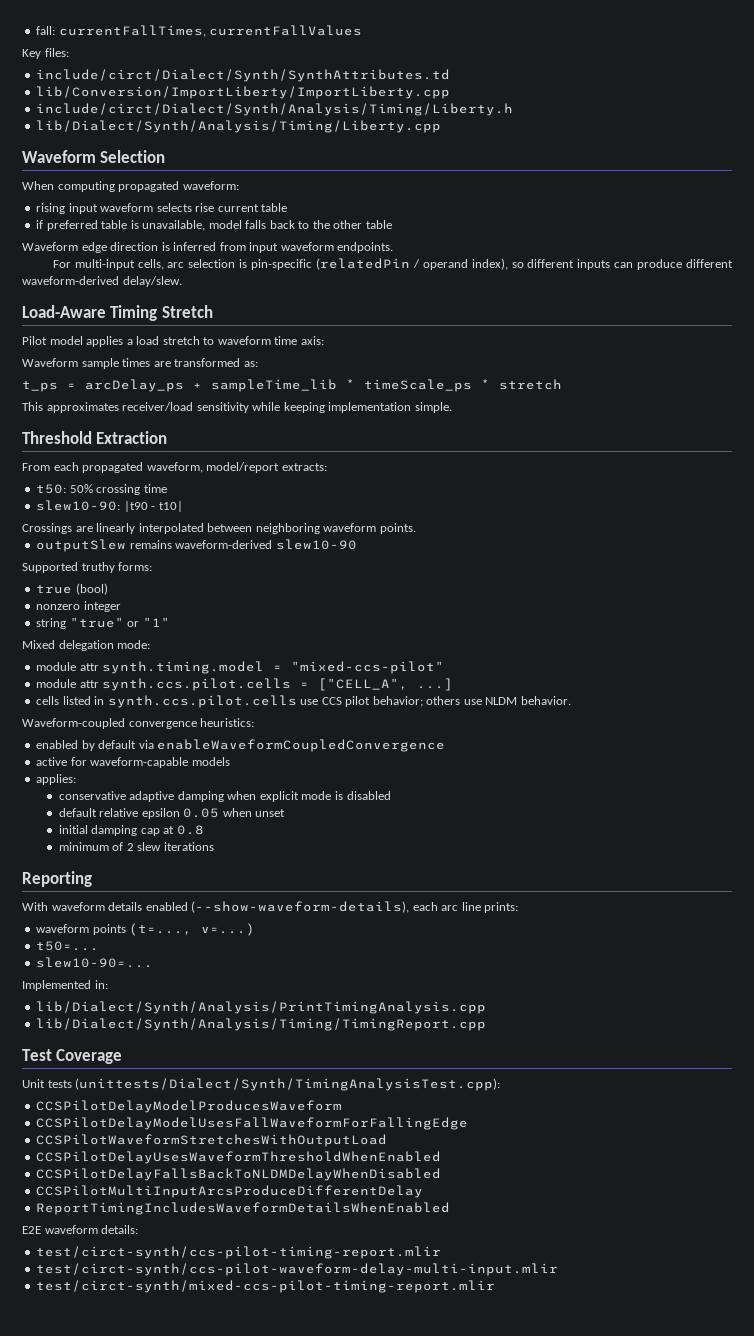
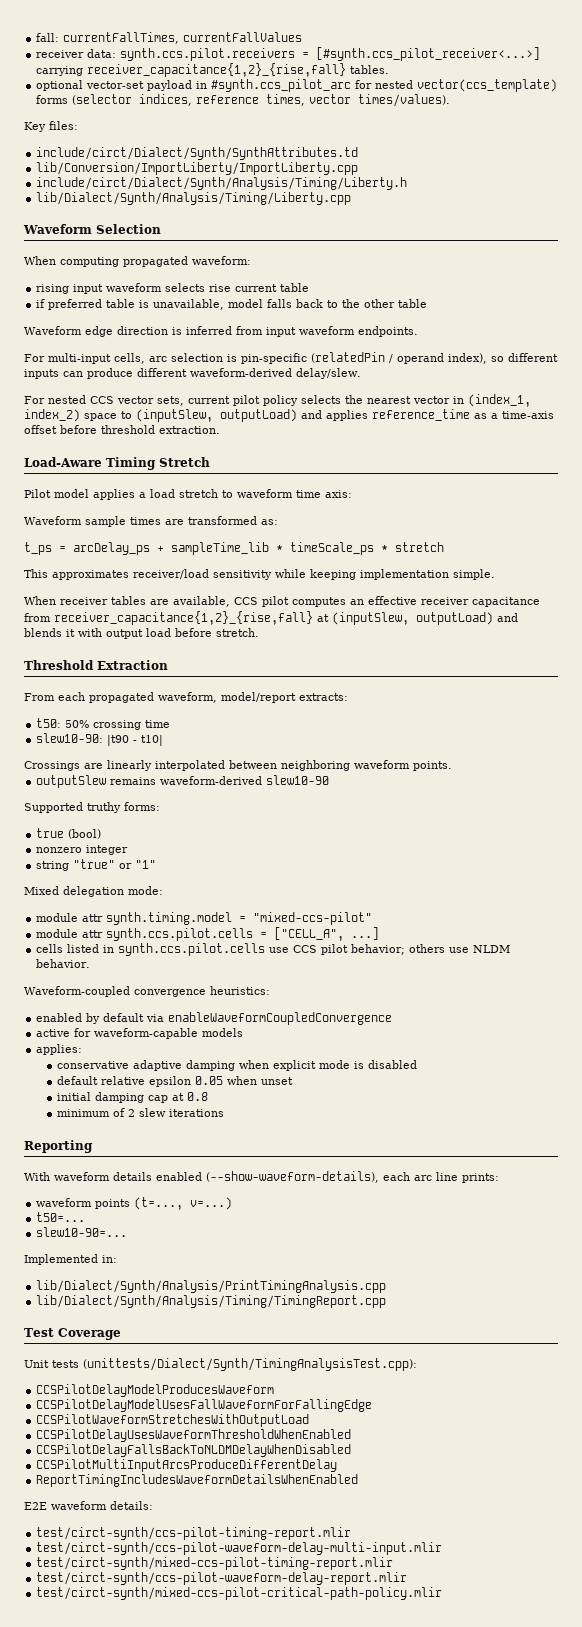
(363, 30) none -> [36,47,541,61] [36,63,390,77] [36,79,558,92] [36,94,451,107] // receiver data: synth.ccs.pilot.receivers = [#synth.ccs_pilot_receiver<...>] carrying receiver_capacitance{1,2}_{rise,fall} tables. // optional vector-set payload in #synth.ccs_pilot_arc for nested vector(ccs_template) forms (selector indices, reference times, vector times/values).
(182, 281) none -> [24,394,531,407] [24,409,554,422] [24,425,220,434] // For nested CCS vector sets, current pilot policy selects the nearest vector in (index_1, index_2) space to (inputSlew, outputLoad) and applies reference_time as a time-axis offset before threshold extraction.
(452, 407) none -> [24,596,540,607] [24,611,518,625] [24,628,259,639] // When receiver tables are available, CCS pilot computes an effective receiver capacitance from receiver_capacitance{1,2}_{rise,fall} at (inputSlew, outputLoad) and blends it with output load before stretch.
(496, 1286) none -> [36,1572,408,1585] [36,1587,443,1600] // test/circt-synth/ccs-pilot-waveform-delay-report.mlir // test/circt-synth/mixed-ccs-pilot-critical-path-policy.mlir

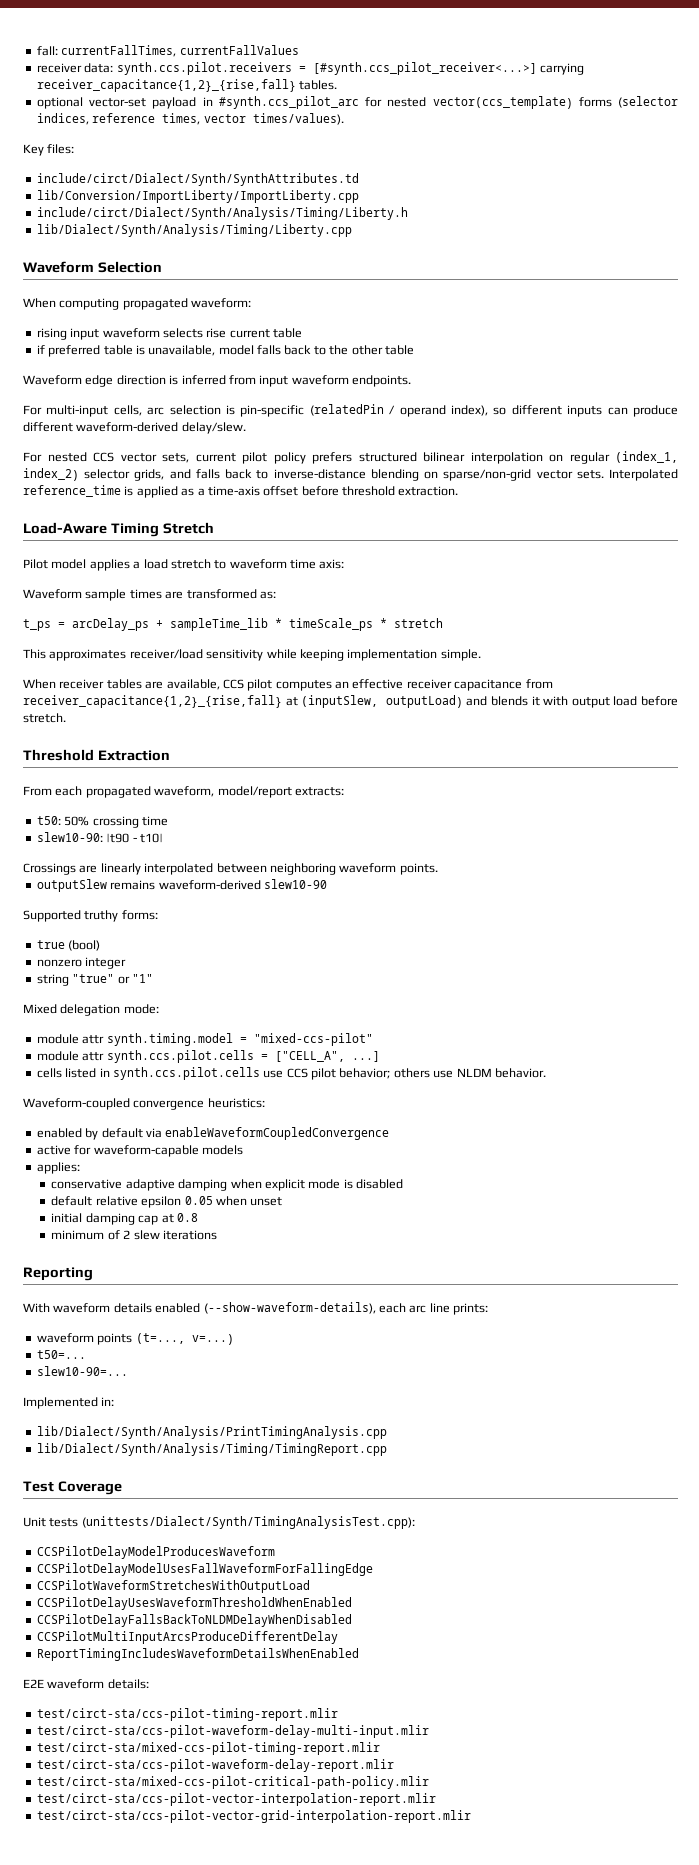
[301,394,531,407] [24,409,470,422] selects the nearest vector in (index_1, index_2) space to (inputSlew, outputLoad) and applies reference_time -> [312,451,678,464] [23,468,679,481] [23,485,178,498] prefers structured bilinear interpolation on regular (index_1, index_2) selector grids, and falls back to inverse-distance blending on sparse/non-grid vector sets. Interpolated reference_time is applied
[36,1527,352,1540] [36,1542,443,1555] [36,1557,394,1570] [36,1572,408,1585] [36,1587,443,1600] test/circt-synth/ccs-pilot-timing-report.mlir // test/circt-synth/ccs-pilot-waveform-delay-multi-input.mlir // test/circt-synth/mixed-ccs-pilot-timing-report.mlir // test/circt-synth/ccs-pilot-waveform-delay-report.mlir // test/circt-synth/mixed-ccs-pilot-critical-path-policy.mlir -> [36,1708,338,1721] [36,1725,429,1738] [36,1742,380,1755] [36,1759,394,1772] [36,1776,429,1789] [36,1793,436,1806] [36,1810,471,1823] test/circt-sta/ccs-pilot-timing-report.mlir // test/circt-sta/ccs-pilot-waveform-delay-multi-input.mlir // test/circt-sta/mixed-ccs-pilot-timing-report.mlir // test/circt-sta/ccs-pilot-waveform-delay-report.mlir // test/circt-sta/mixed-ccs-pilot-critical-path-policy.mlir // test/circt-sta/ccs-pilot-vector-interpolation-report.mlir // test/circt-sta/ccs-pilot-vector-grid-interpolation-report.mlir

